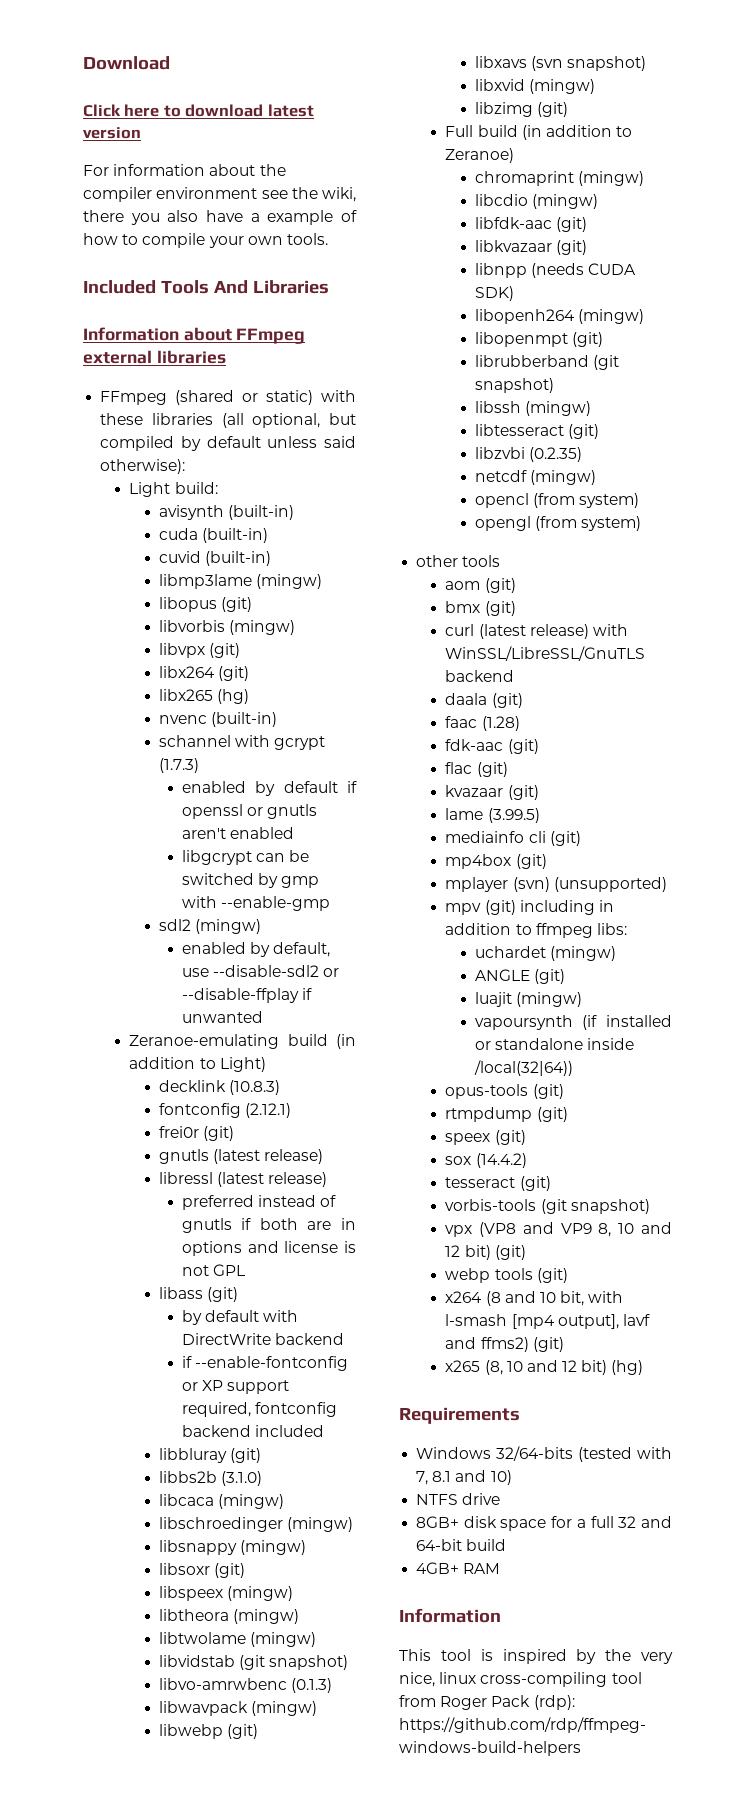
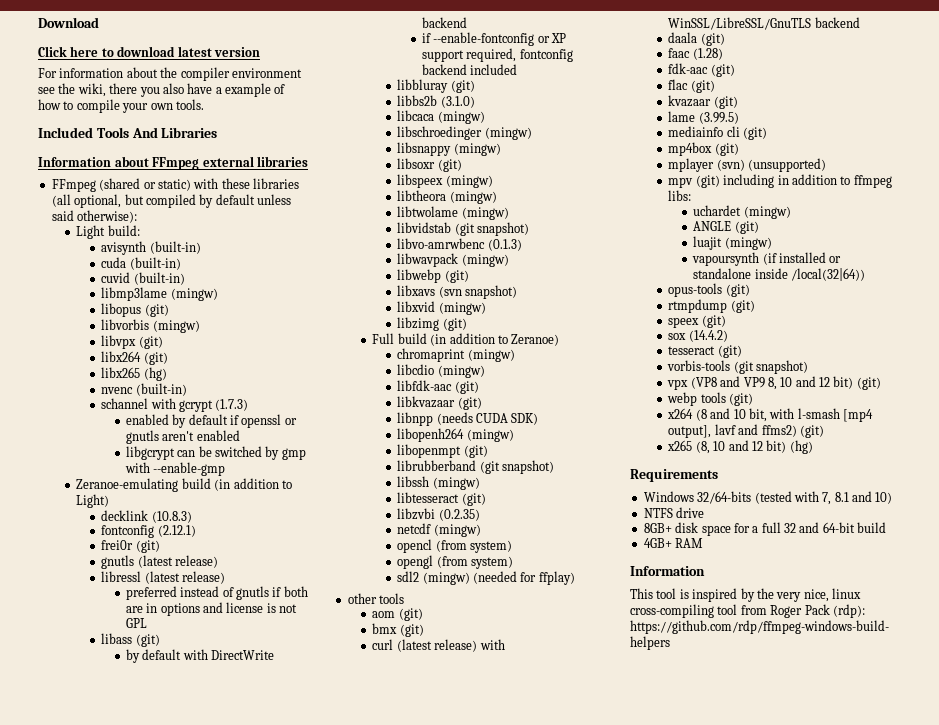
[158,919,261,934] [181,942,331,957] [181,965,340,977] [181,988,313,1003] [181,1011,263,1023] // sdl2 (mingw) // enabled by default, use --disable-sdl2 or --disable-ffplay if unwanted -> (226, 469) none
(642, 523) none -> [397,571,575,585] // sdl2 (mingw) (needed for ffplay)

